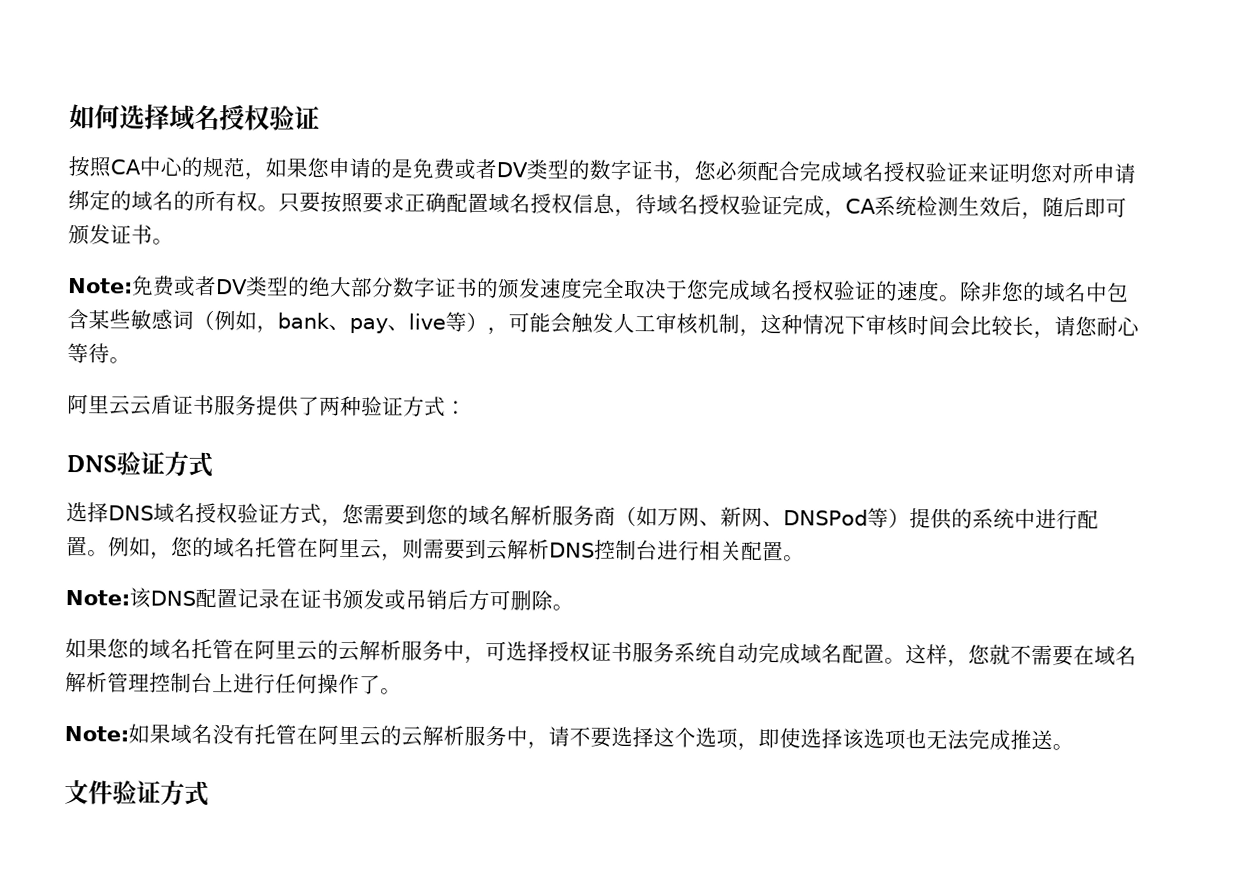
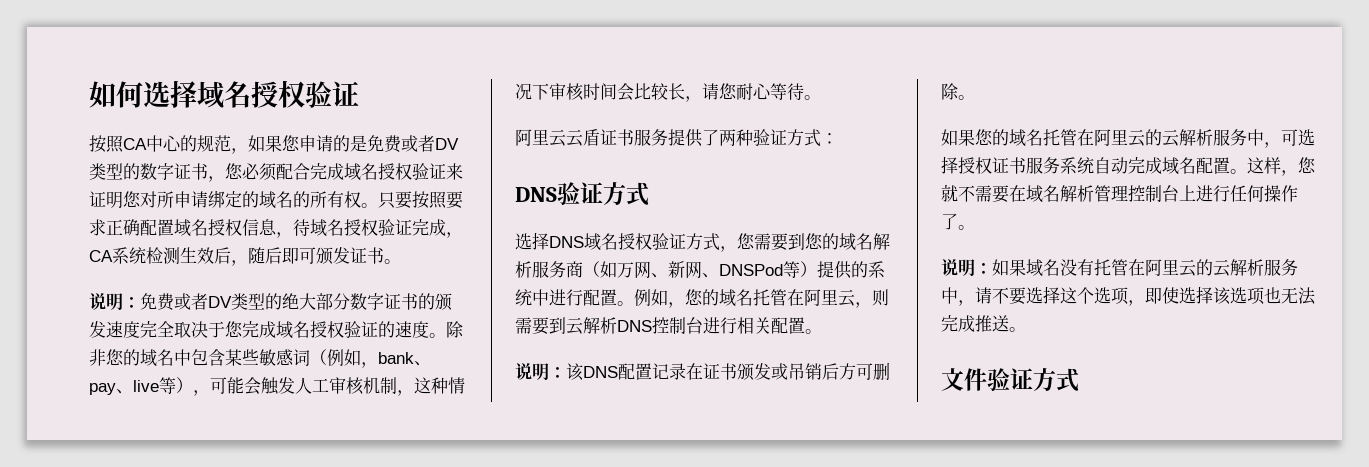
[67,278,133,294] Note: -> [89,293,140,310] 说明：
[65,589,130,606] Note: -> [515,363,566,380] 说明：
[64,725,129,742] Note: -> [941,259,992,276] 说明：

